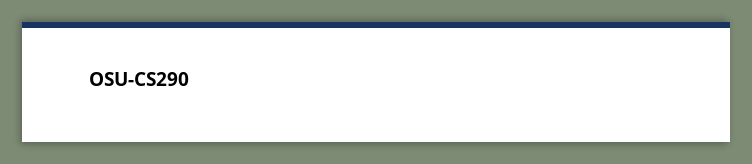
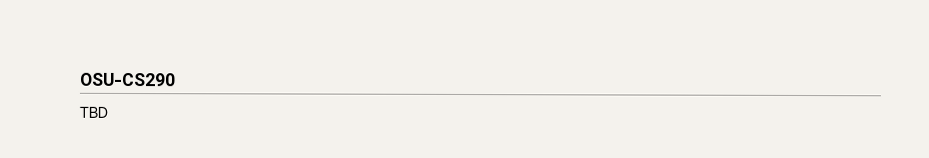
(189, 79) none -> [79,106,108,118] // TBD

